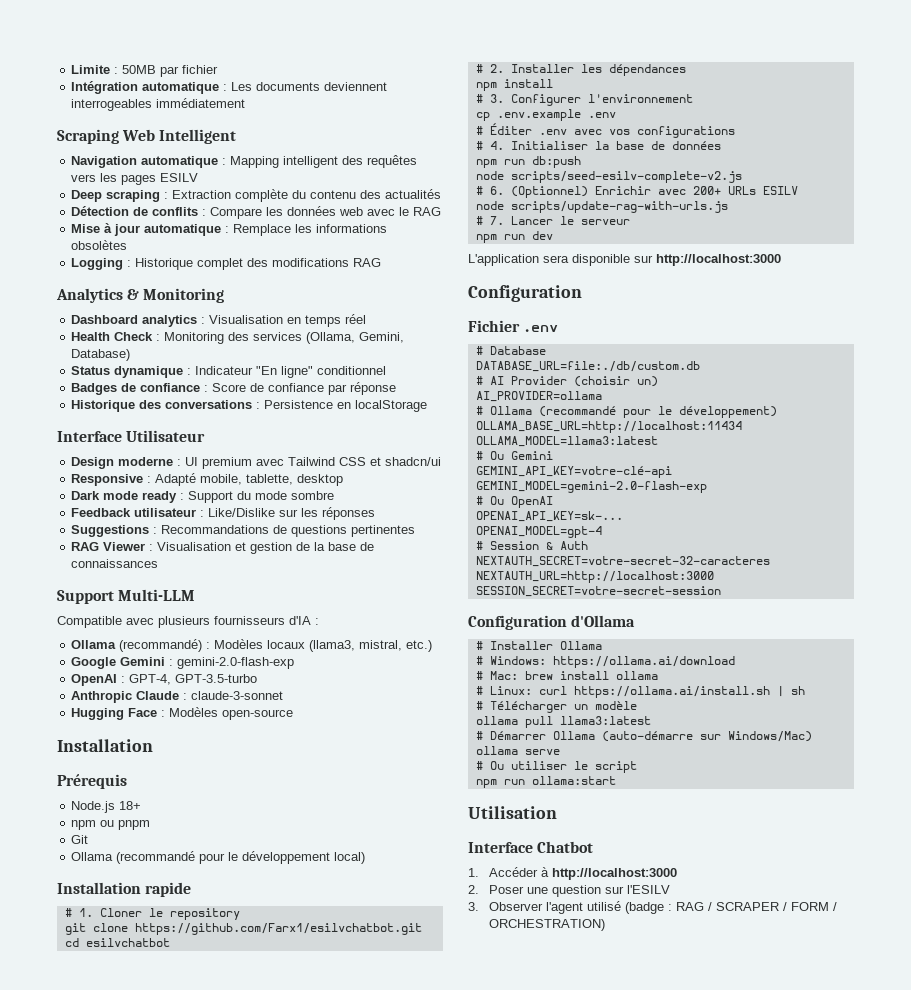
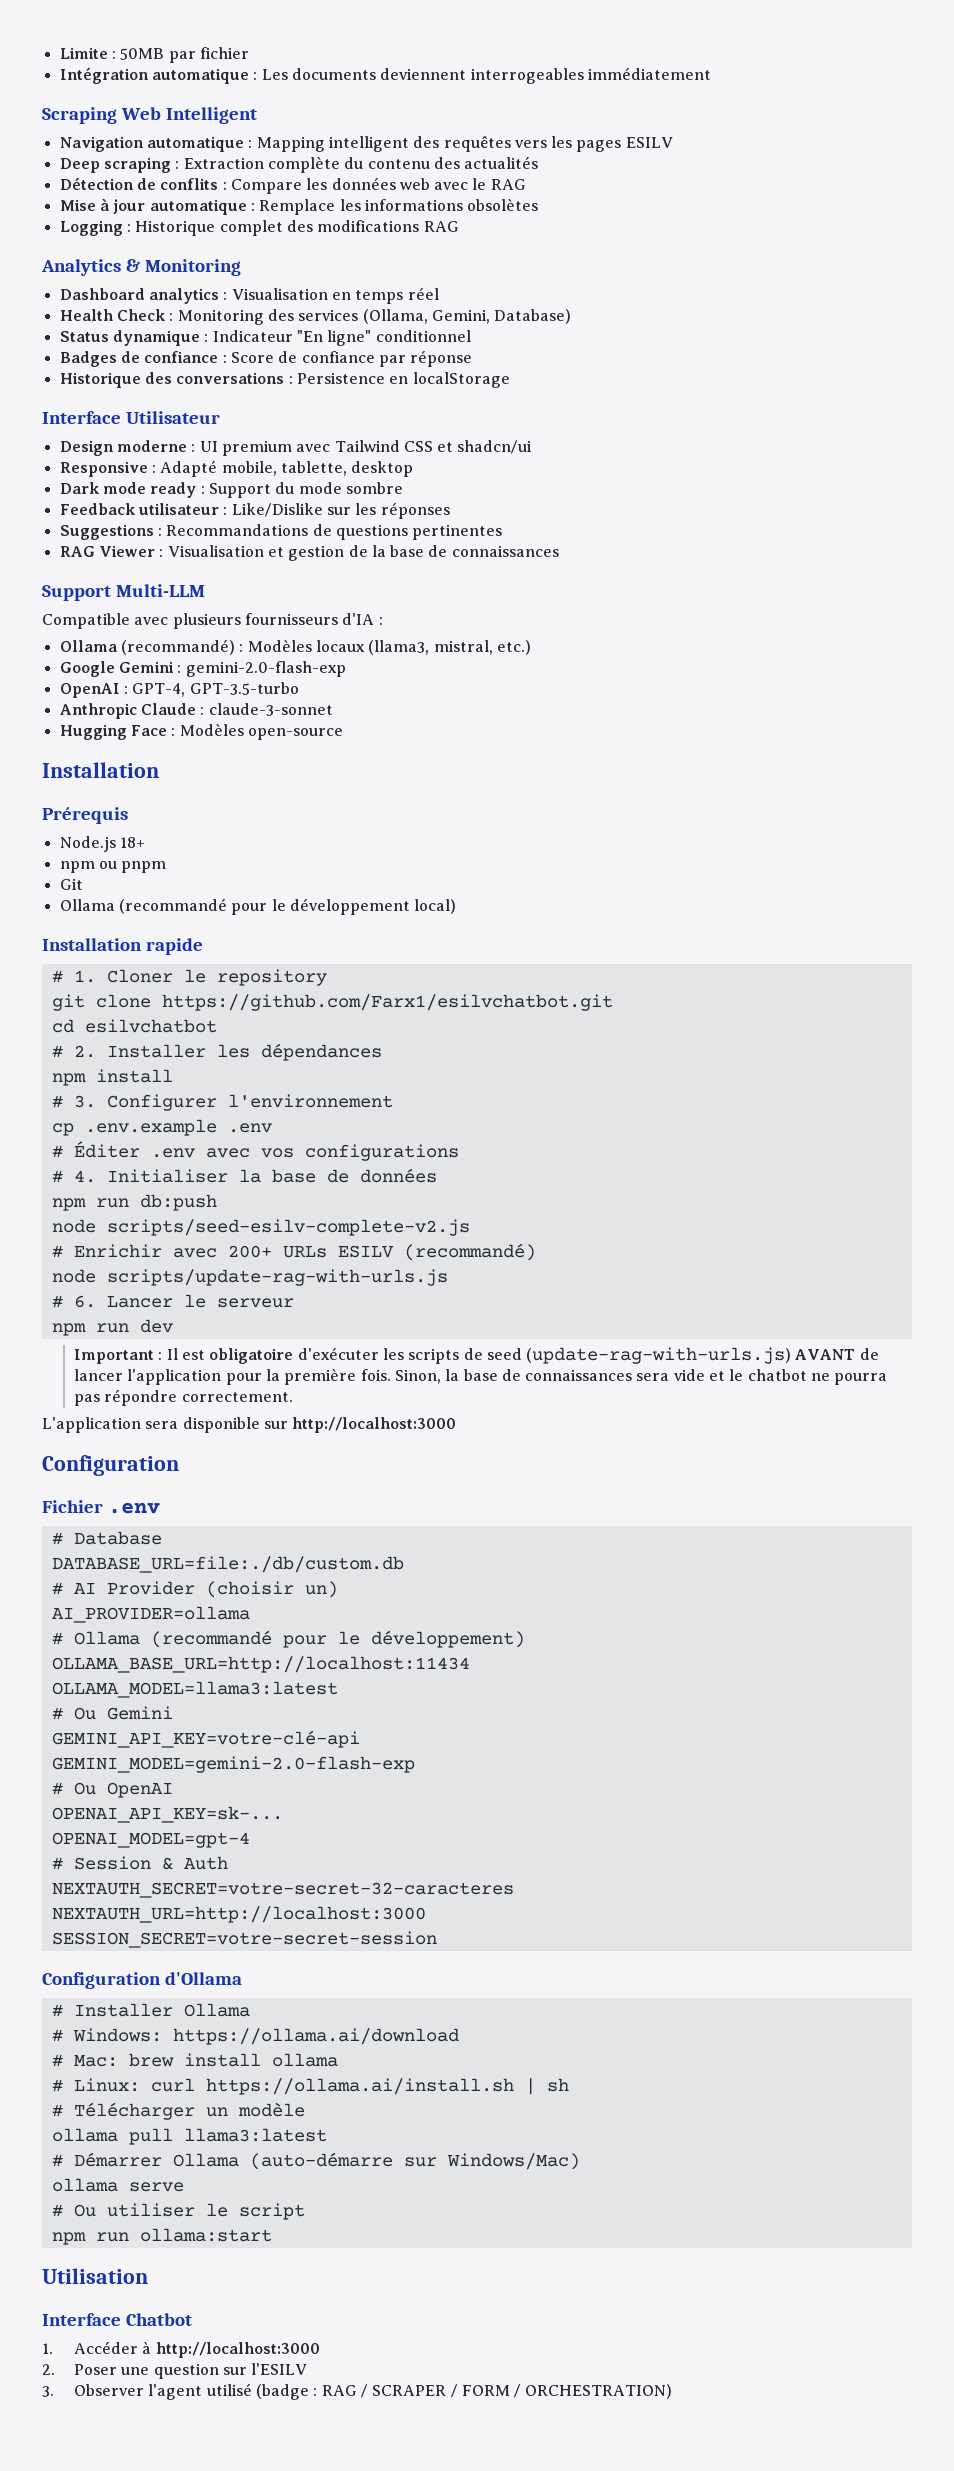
[489,186,588,198] 6. (Optionnel) -> (63, 1251) none
(798, 190) none -> [403,1243,536,1261] (recommandé)
[489,216,504,225] 7. -> [73,1295,96,1308] 6.
(553, 235) none -> [73,1347,879,1364] [73,1369,888,1385] [73,1389,293,1406] // Important : Il est obligatoire d'exécuter les scripts de seed (update-rag-with-urls.js) AVANT de lancer l'application pour la première fois. Sinon, la base de connaissances sera vide et le chatbot ne pourra pas répondre correctement.

